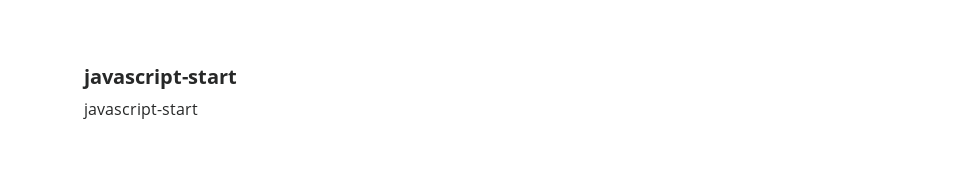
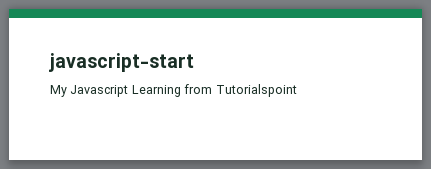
[83,103,198,119] javascript-start -> [50,84,297,97] My Javascript Learning from Tutorialspoint

